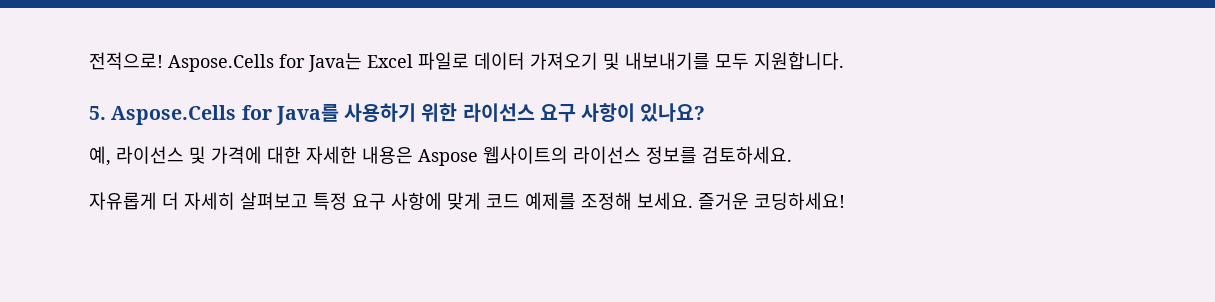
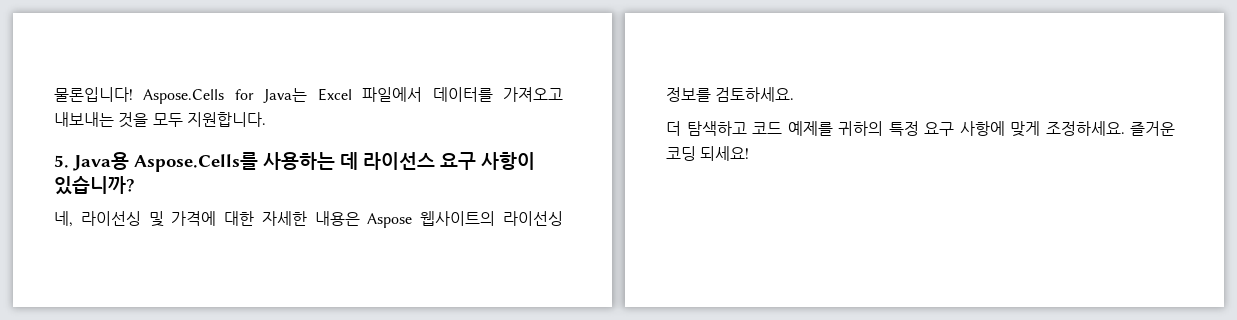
[89,52,163,70] 전적으로! -> [54,87,133,102] 물론입니다!
[418,52,844,70] [89,103,706,125] [89,146,184,166] 파일로 데이터 가져오기 및 내보내기를 모두 지원합니다. // 5. Aspose.Cells for Java를 사용하기 위한 라이선스 요구 사항이 있나요? // 예, 라이선스 -> [362,87,564,102] [54,112,266,128] [54,152,535,172] [54,176,135,195] [54,211,141,227] 파일에서 데이터를 가져오고 내보내는 것을 모두 지원합니다. // 5. Java용 Aspose.Cells를 사용하는 데 라이선스 요구 사항이 있습니까? // 네, 라이선싱
[573,146,641,164] 라이선스 -> [502,211,563,226] 라이선싱
[89,192,845,210] 자유롭게 더 자세히 살펴보고 특정 요구 사항에 맞게 코드 예제를 조정해 보세요. 즐거운 코딩하세요! -> [666,121,1175,137] [666,146,750,161] 더 탐색하고 코드 예제를 귀하의 특정 요구 사항에 맞게 조정하세요. 즐거운 코딩 되세요!

